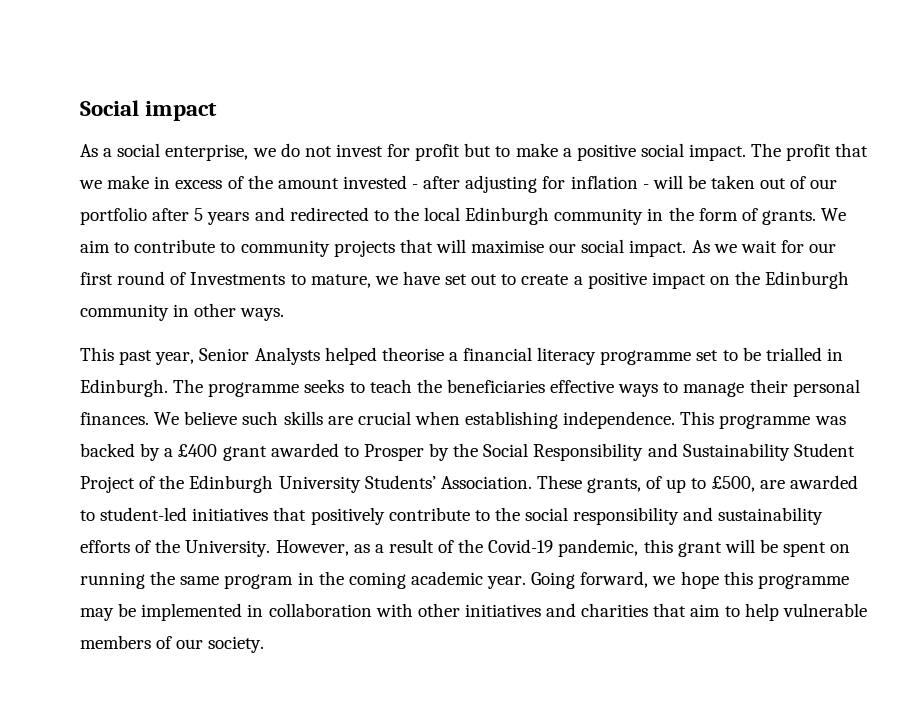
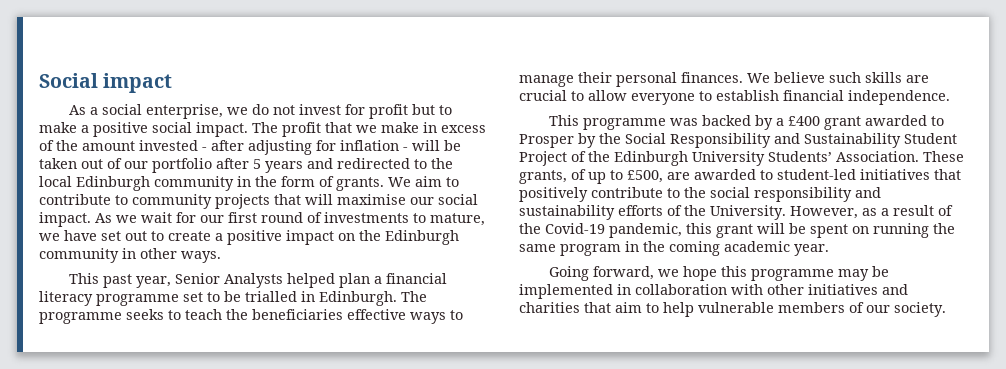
[190,272,286,285] Investments -> [324,212,409,223] investments
[381,347,444,361] theorise -> [339,273,371,288] plan
[414,411,559,429] when establishing -> [571,90,844,105] to allow everyone to establish financial
(676, 420) none -> (950, 97) //
(527, 582) none -> (829, 250) //

